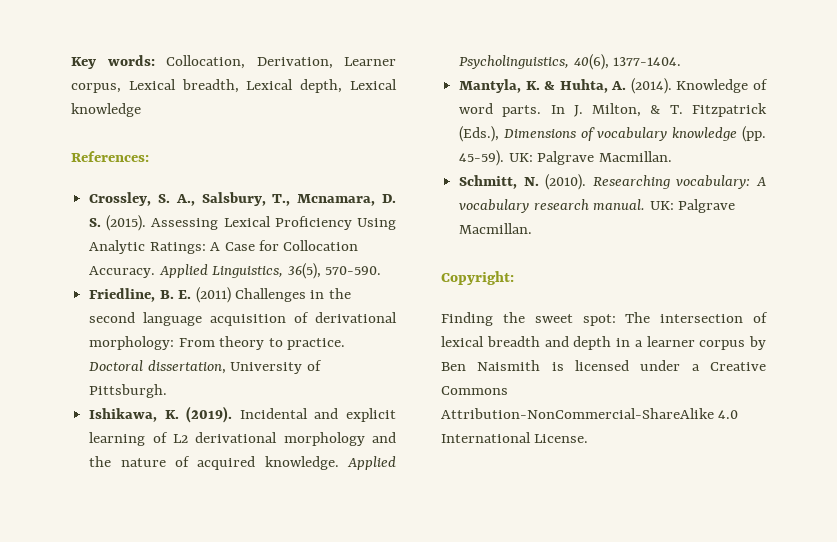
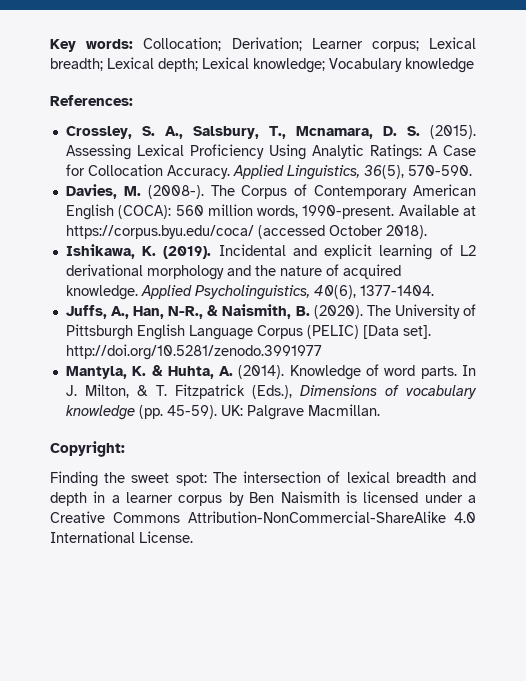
[166,55,396,69] [71,79,398,93] Collocation, Derivation, Learner corpus, Lexical breadth, Lexical depth, Lexical -> [143,37,477,52] [50,57,402,73] Collocation; Derivation; Learner corpus; Lexical breadth; Lexical depth; Lexical knowledge; Vocabulary
[89,287,351,303] [89,312,397,326] [89,336,345,350] [89,360,322,374] [89,384,168,398] Friedline, B. E. (2011) Challenges in the second language acquisition of derivational morphology: From theory to practice. Doctoral dissertation, University of Pittsburgh. -> [65,184,476,199] [65,204,476,220] [65,225,427,239] Davies, M. (2008-). The Corpus of Contemporary American English (COCA): 560 million words, 1990-present. Available at https://corpus.byu.edu/coca/ (accessed October 2018).
(682, 61) none -> [65,304,477,319] [65,324,431,340] [65,344,322,360] // Juffs, A., Han, N-R., & Naismith, B. (2020). The University of Pittsburgh English Language Corpus (PELIC) [Data set]. http://doi.org/10.5281/zenodo.3991977
[459,174,766,190] [459,199,735,213] [459,223,533,234] // Schmitt, N. (2010). Researching vocabulary: A vocabulary research manual. UK: Palgrave Macmillan. -> (380, 410) none

